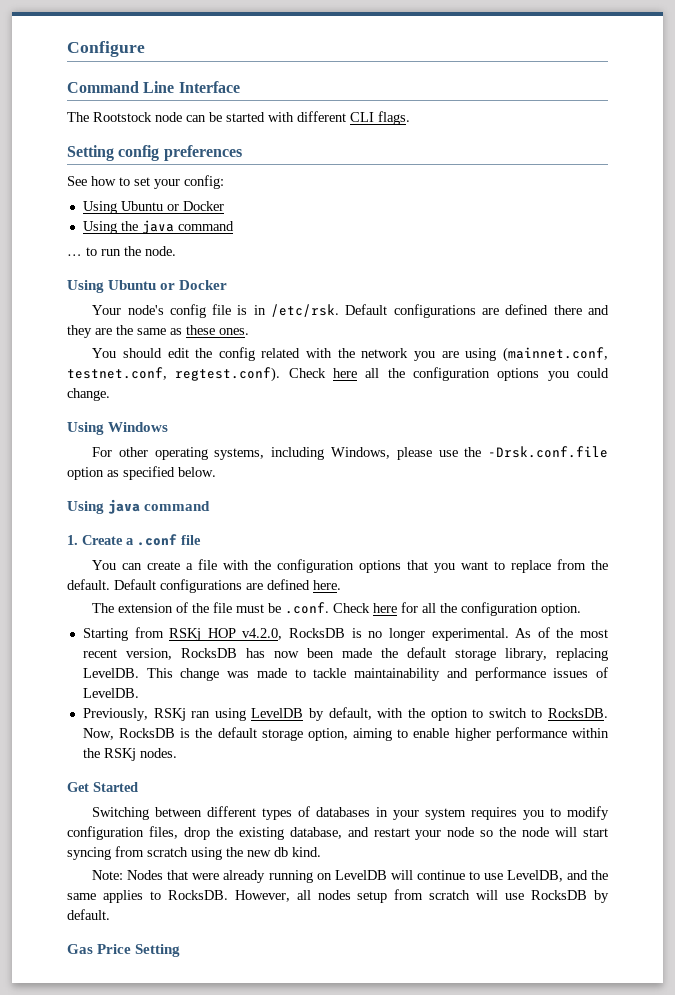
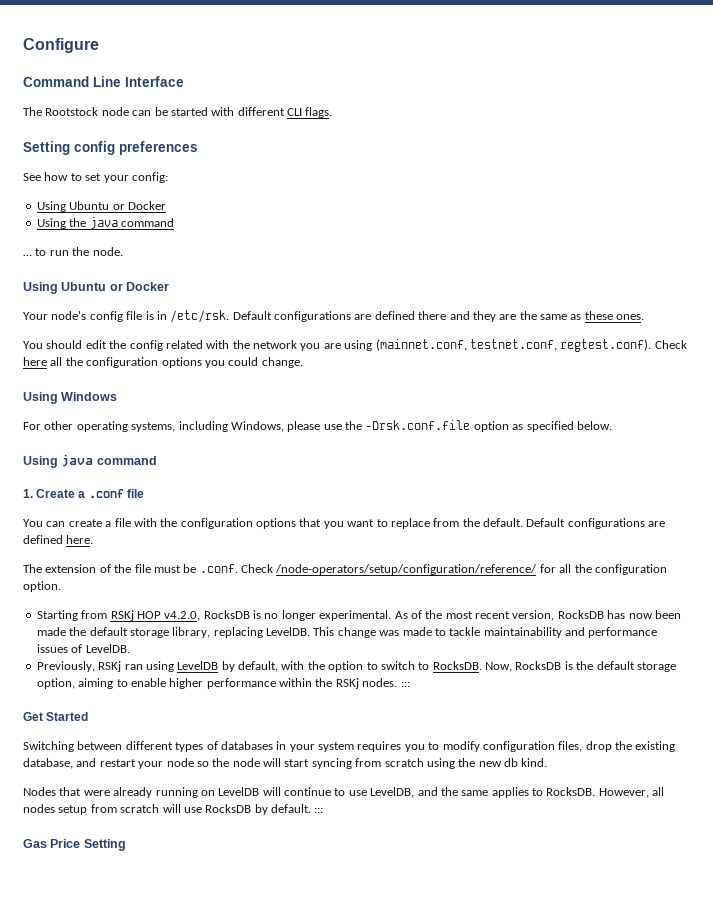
[373,603,398,613] here -> [275,564,538,575] /node-operators/setup/configuration/reference/
(177, 753) none -> [400,682,410,687] :::
[92,870,124,880] Note: -> (548, 762) none
(110, 914) none -> [314,808,324,813] :::

